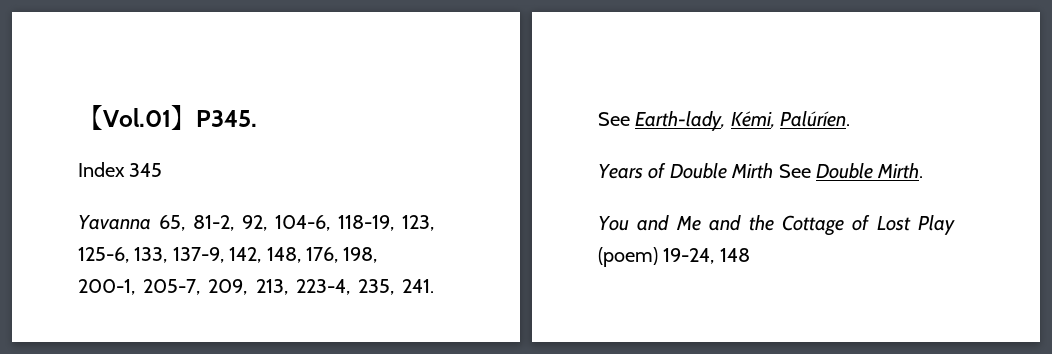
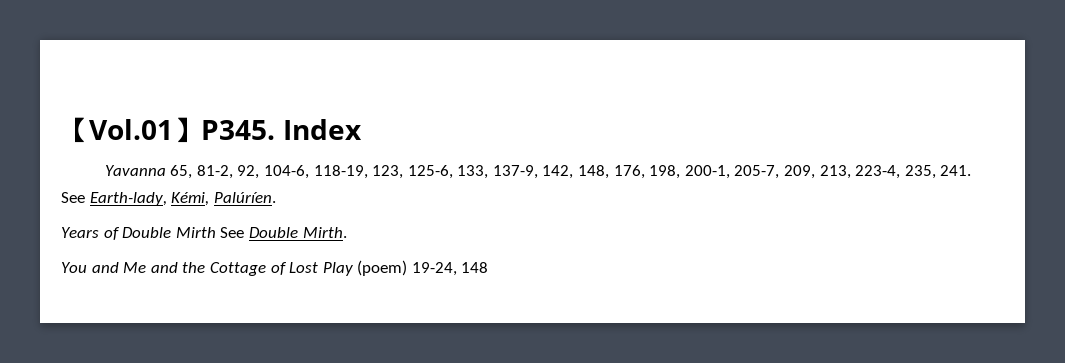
(257, 118) // -> (275, 130) none
[129,163,163,177] 345 -> (362, 129) none

